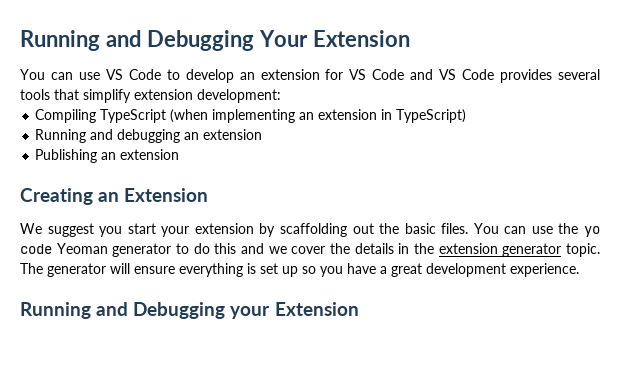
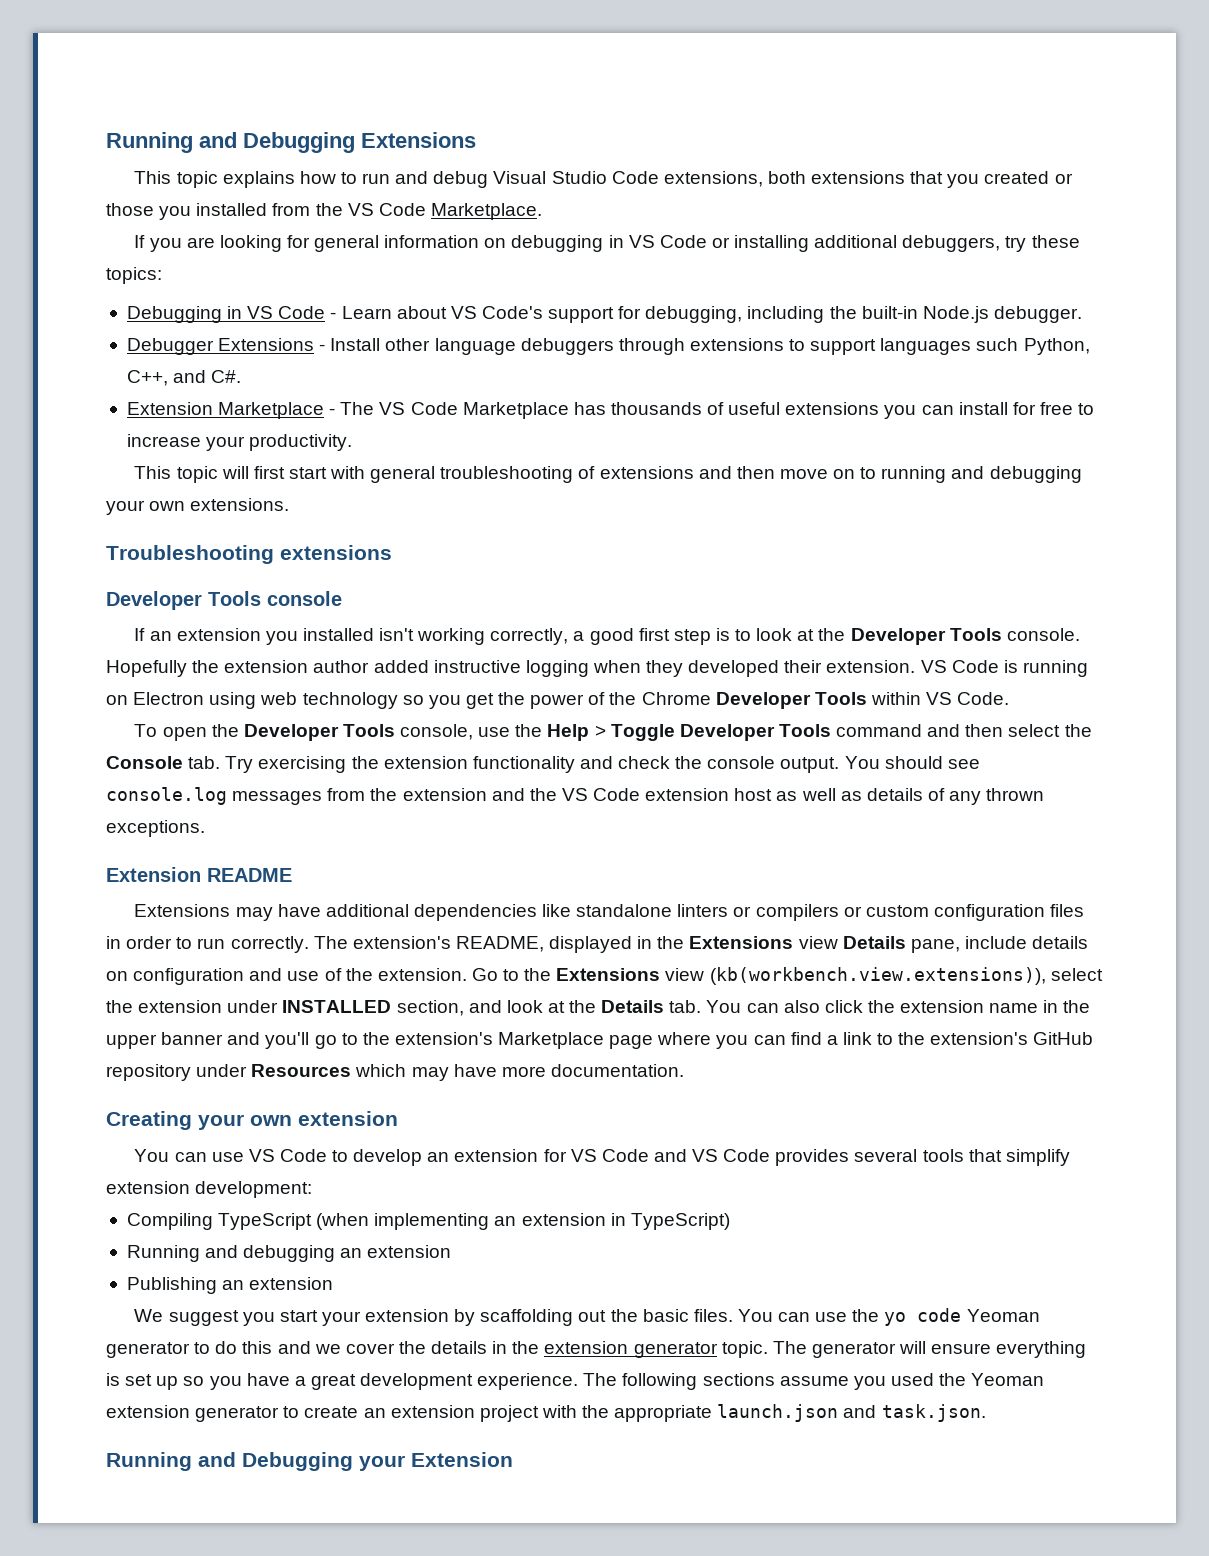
[20,30,410,51] Running and Debugging Your Extension -> [106,132,476,153] [134,171,1073,188] [106,203,542,220] [134,235,1080,252] [106,267,162,284] [126,306,1082,323] [126,338,1090,355] [126,370,242,386] [126,402,1095,419] [126,434,353,451] [134,466,1082,483] [106,498,290,515] [106,545,392,564] [106,591,342,610] [134,628,1080,645] [106,660,1088,677] [106,692,1010,709] [134,724,1092,741] [106,756,980,773] [106,787,1045,805] [106,820,205,837] [106,867,292,882] [134,904,1085,921] [106,936,1089,953] [106,967,1103,985] [106,1000,1091,1016] [106,1032,1094,1049] [106,1064,684,1081] [106,1111,398,1130] Running and Debugging Extensions // This topic explains how to run and debug Visual Studio Code extensions, both extensions that you created or those you installed from the VS Code Marketplace. // If you are looking for general information on debugging in VS Code or installing additional debuggers, try these topics: // Debugging in VS Code - Learn about VS Code's support for debugging, including the built-in Node.js debugger. // Debugger Extensions - Install other language debuggers through extensions to support languages such Python, C++, and C#. // Extension Marketplace - The VS Code Marketplace has thousands of useful extensions you can install for free to increase your productivity. // This topic will first start with general troubleshooting of extensions and then move on to running and debugging your own extensions. // Troubleshooting extensions // Developer Tools console // If an extension you installed isn't working correctly, a good first step is to look at the Developer Tools console. Hopefully the extension author added instructive logging when they developed their extension. VS Code is running on Electron using web technology so you get the power of the Chrome Developer Tools within VS Code. // To open the Developer Tools console, use the Help > Toggle Developer Tools command and then select the Console tab. Try exercising the extension functionality and check the console output. You should see console.log messages from the extension and the VS Code extension host as well as details of any thrown exceptions. // Extension README // Extensions may have additional dependencies like standalone linters or compilers or custom configuration files in order to run correctly. The extension's README, displayed in the Extensions view Details pane, include details on configuration and use of the extension. Go to the Extensions view (kb(workbench.view.extensions)), select the extension under INSTALLED section, and look at the Details tab. You can also click the extension name in the upper banner and you'll go to the extension's Marketplace page where you can find a link to the extension's GitHub repository under Resources which may have more documentation. // Creating your own extension
[20,188,209,205] // Creating an Extension -> (334, 1283) none
(579, 270) none -> [583,1373,1045,1390] [106,1404,986,1422] The following sections assume you used the Yeoman extension generator to create an extension project with the appropriate launch.json and task.json.

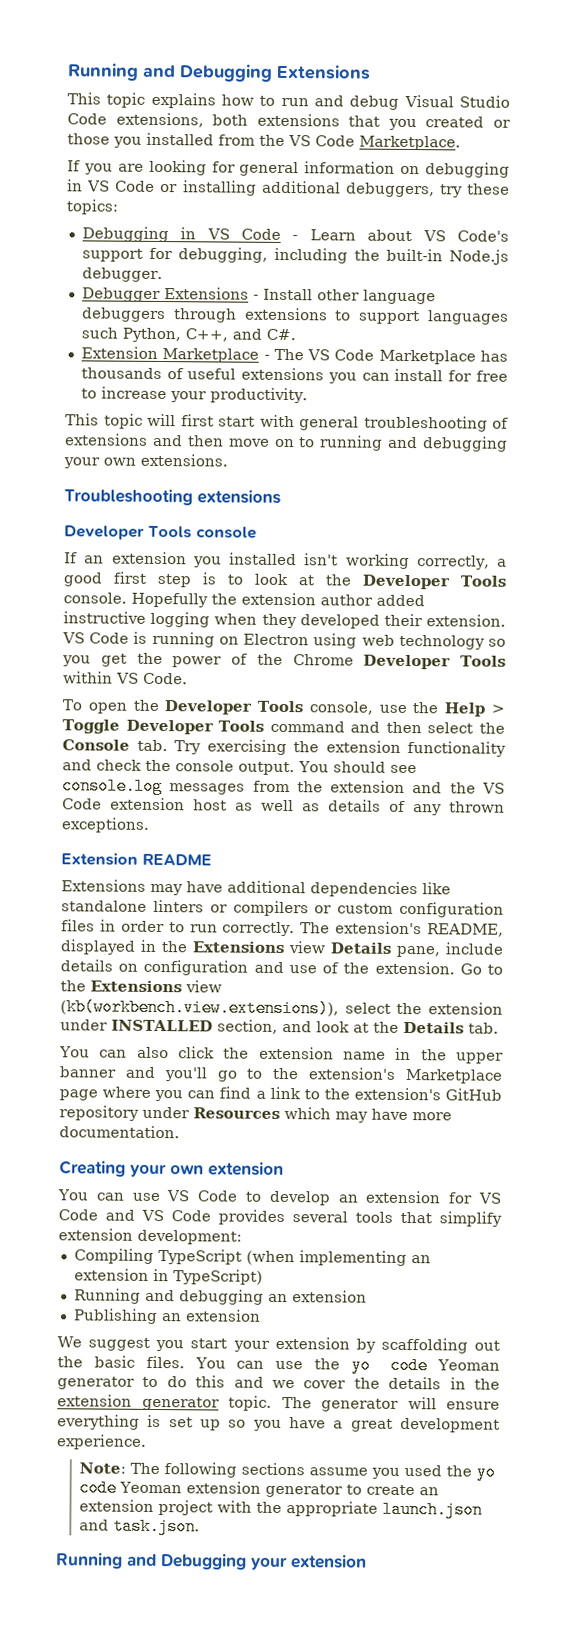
(702, 1006) none -> (499, 1028) //
(579, 1381) none -> [78,1462,126,1474] // Note:
(967, 1379) none -> [475,1463,496,1481] [78,1479,117,1497] yo code
[411,1452,513,1467] Extension -> [291,1554,367,1569] extension

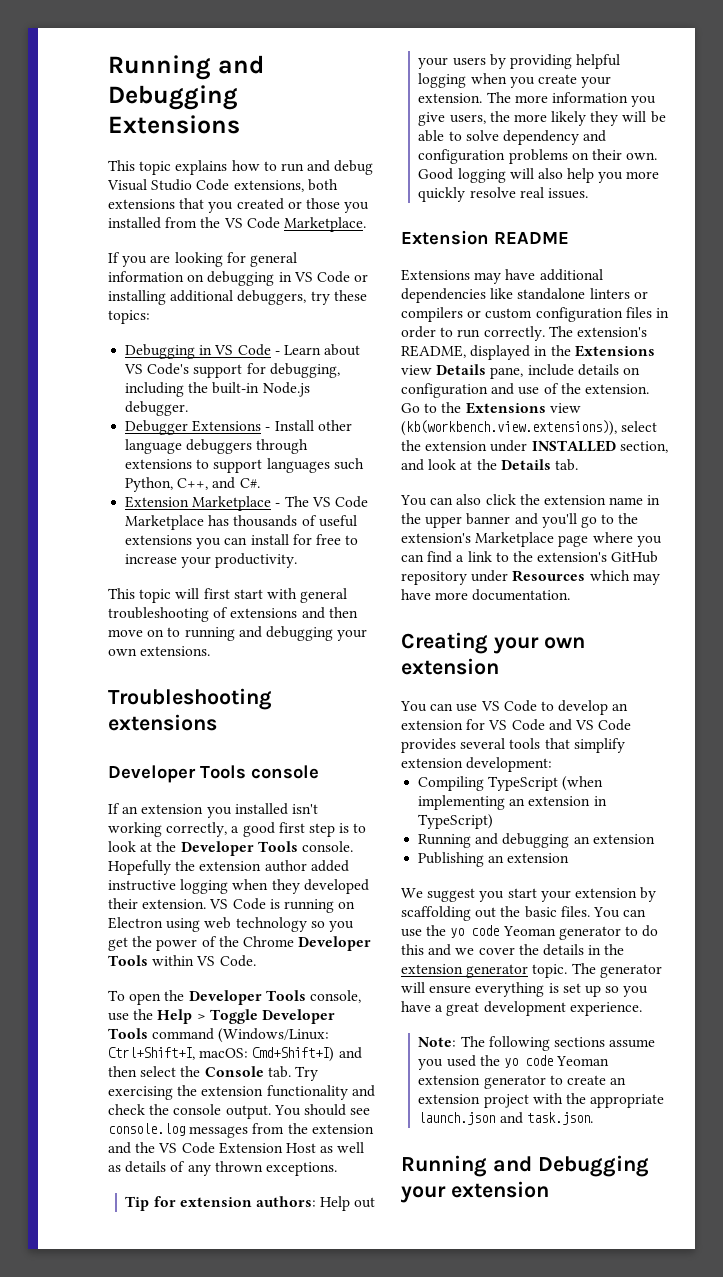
(345, 726) none -> [218,1028,330,1043] [108,1047,335,1062] (Windows/Linux: Ctrl+Shift+I, macOS: Cmd+Shift+I)
[110,797,227,811] extension host -> [218,1142,316,1154] Extension Host
(150, 825) none -> [125,1196,376,1211] [418,54,621,69] [418,73,612,88] [418,92,657,107] [418,111,666,126] [418,130,607,145] [418,149,658,164] [418,168,660,183] [418,187,588,202] // Tip for extension authors: Help out your users by providing helpful logging when you create your extension. The more information you give users, the more likely they will be able to solve dependency and configuration problems on their own. Good logging will also help you more quickly resolve real issues.

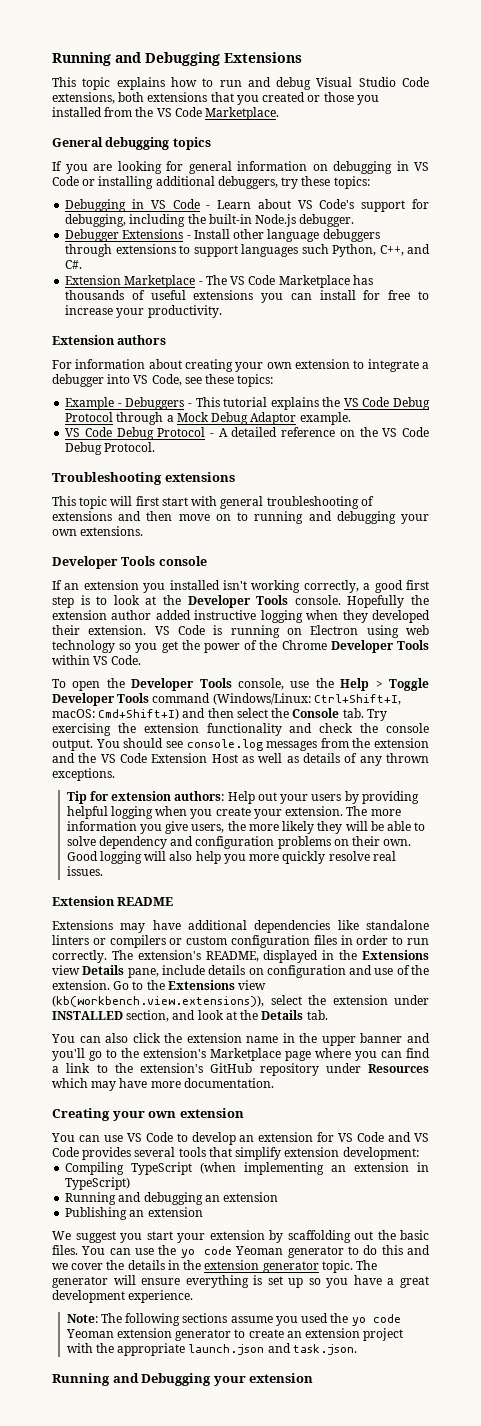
(366, 224) none -> [52,137,211,150] // General debugging topics
(298, 560) none -> [52,335,167,345] [52,359,429,372] [52,374,274,387] [65,397,430,410] [65,412,351,425] [65,427,429,440] [65,442,156,455] [52,472,235,485] // Extension authors // For information about creating your own extension to integrate a debugger into VS Code, see these topics: // Example - Debuggers - This tutorial explains the VS Code Debug Protocol through a Mock Debug Adaptor example. // VS Code Debug Protocol - A detailed reference on the VS Code Debug Protocol. // Troubleshooting extensions
[108,688,272,710] [108,714,217,731] // Troubleshooting extensions -> (144, 531) none

